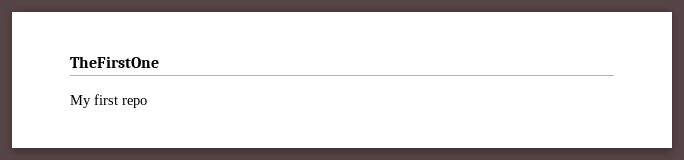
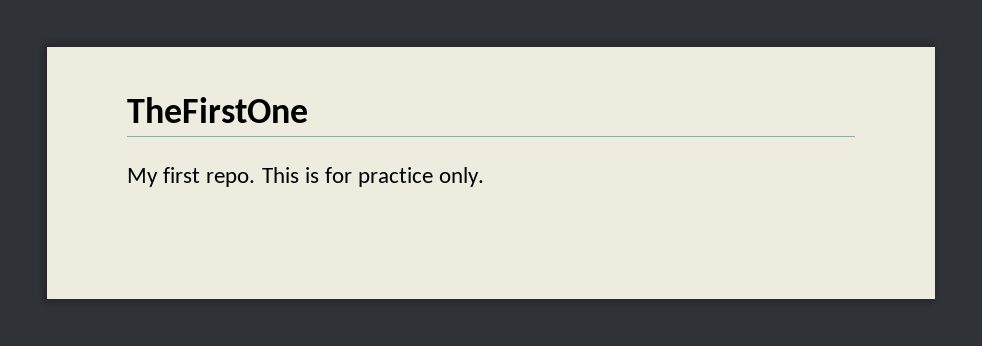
[122,98,147,108] repo -> [206,167,485,187] repo. This is for practice only.

